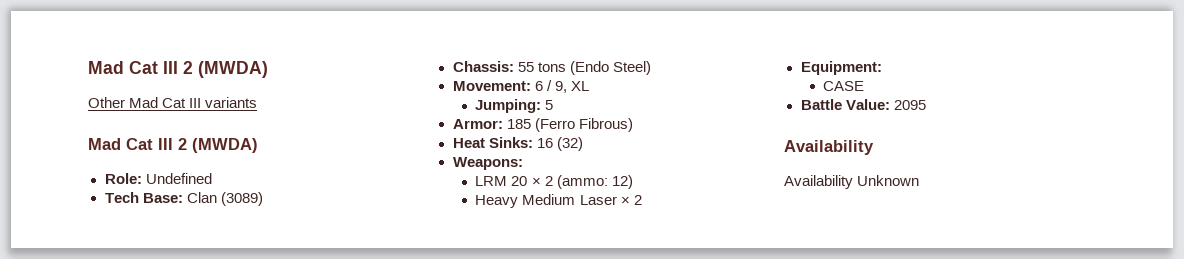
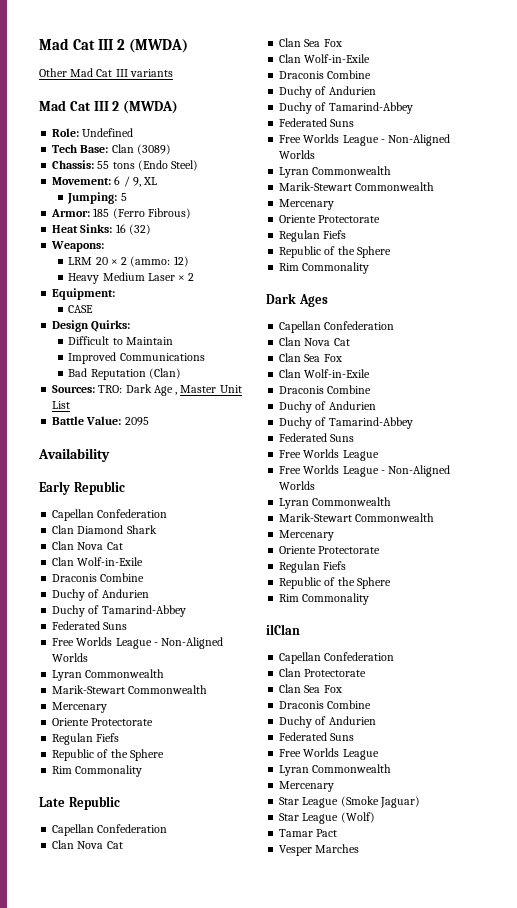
[800,99,926,110] [784,140,874,155] [784,175,920,189] Battle Value: 2095 // Availability // Availability Unknown -> [52,320,131,332] [68,336,173,345] [68,352,205,364] [68,368,181,380] [52,384,242,396] [52,401,71,409] [52,416,149,426] [38,448,110,462] [39,481,125,495] [52,509,168,521] [52,525,157,534] [52,541,123,550] [52,557,144,566] [52,573,145,582] [52,589,149,601] [52,605,186,617] [52,621,128,630] [52,637,224,649] [52,653,89,662] [52,669,165,681] [52,685,208,694] [52,702,108,713] [52,718,154,726] [52,733,120,745] [52,749,164,761] [52,765,143,777] [39,796,120,810] [52,824,168,836] [52,840,123,849] [279,38,342,47] [279,54,371,63] [279,70,372,79] [279,86,376,98] [279,102,413,114] [279,118,355,127] [279,134,451,146] [279,150,316,159] [279,166,392,178] [279,182,435,191] [279,199,335,210] [279,215,381,223] [279,230,347,242] [279,246,391,258] [279,262,370,274] [266,293,328,307] [279,321,395,333] [279,337,350,346] [279,353,342,362] [279,369,371,378] [279,385,372,394] [279,401,376,413] [279,417,413,429] [279,433,355,442] [279,449,379,461] [279,465,451,477] [279,481,316,490] [279,497,392,509] [279,513,435,522] [279,530,335,541] [279,546,381,554] [279,561,347,573] [279,577,391,589] [279,593,370,605] [266,624,300,635] [279,652,395,664] [279,668,367,677] [279,684,342,693] [279,700,372,709] [279,716,376,728] [279,732,355,741] [279,748,379,760] [279,764,392,776] [279,781,335,792] [279,796,420,808] [279,812,375,824] [279,829,338,837] [279,844,360,856] Design Quirks: // Difficult to Maintain // Improved Communications // Bad Reputation (Clan) // Sources: TRO: Dark Age , Master Unit List // Battle Value: 2095 // Availability // Early Republic // Capellan Confederation // Clan Diamond Shark // Clan Nova Cat // Clan Wolf-in-Exile // Draconis Combine // Duchy of Andurien // Duchy of Tamarind-Abbey // Federated Suns // Free Worlds League - Non-Aligned Worlds // Lyran Commonwealth // Marik-Stewart Commonwealth // Mercenary // Oriente Protectorate // Regulan Fiefs // Republic of the Sphere // Rim Commonality // Late Republic // Capellan Confederation // Clan Nova Cat // Clan Sea Fox // Clan Wolf-in-Exile // Draconis Combine // Duchy of Andurien // Duchy of Tamarind-Abbey // Federated Suns // Free Worlds League - Non-Aligned Worlds // Lyran Commonwealth // Marik-Stewart Commonwealth // Mercenary // Oriente Protectorate // Regulan Fiefs // Republic of the Sphere // Rim Commonality // Dark Ages // Capellan Confederation // Clan Nova Cat // Clan Sea Fox // Clan Wolf-in-Exile // Draconis Combine // Duchy of Andurien // Duchy of Tamarind-Abbey // Federated Suns // Free Worlds League // Free Worlds League - Non-Aligned Worlds // Lyran Commonwealth // Marik-Stewart Commonwealth // Mercenary // Oriente Protectorate // Regulan Fiefs // Republic of the Sphere // Rim Commonality // ilClan // Capellan Confederation // Clan Protectorate // Clan Sea Fox // Draconis Combine // Duchy of Andurien // Federated Suns // Free Worlds League // Lyran Commonwealth // Mercenary // Star League (Smoke Jaguar) // Star League (Wolf) // Tamar Pact // Vesper Marches

